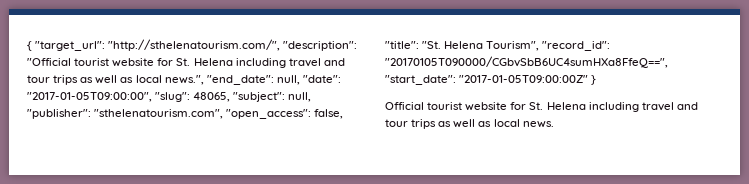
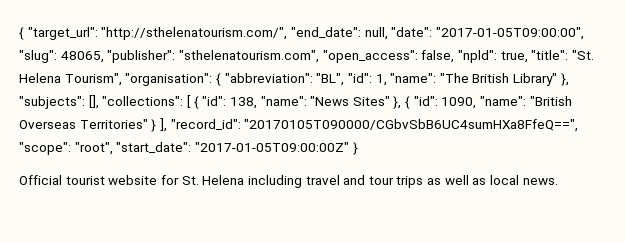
[283,41,358,51] [27,58,345,68] [27,75,204,85] "description": "Official tourist website for St. Helena including travel and tour trips as well as local news.", -> (288, 33) none
[233,92,312,102] "subject": null, -> (104, 57) none
(344, 114) none -> [457,50,528,63] "npld": true,
[542,41,611,51] [385,56,668,68] "record_id": "20170105T090000/CGbvSbB6UC4sumHXa8FfeQ==", -> [125,73,569,86] [19,95,572,109] [19,118,579,132] [19,142,113,155] "organisation": { "abbreviation": "BL", "id": 1, "name": "The British Library" }, "subjects": [], "collections": [ { "id": 138, "name": "News Sites" }, { "id": 1090, "name": "British Overseas Territories" } ], "record_id": "20170105T090000/CGbvSbB6UC4sumHXa8FfeQ==", "scope": "root",

